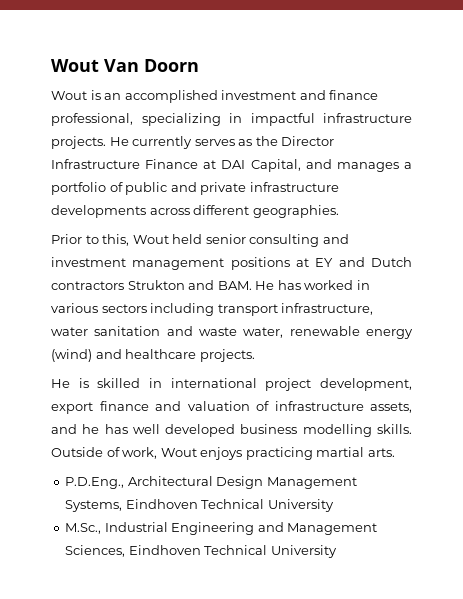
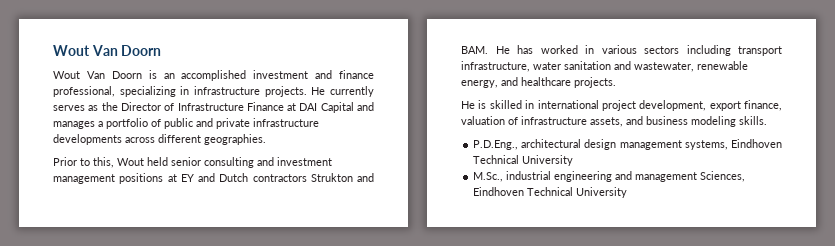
(87, 95) none -> [86,71,142,79] Van Doorn
[250,113,315,126] impactful -> (190, 90) none
(335, 141) none -> [164,103,175,111] of
[250,159,301,172] Capital, -> [320,102,354,113] Capital
[199,326,414,339] [51,349,92,362] waste water, renewable energy (wind) -> [634,61,748,72] [461,80,498,88] wastewater, renewable energy,
[99,401,181,411] finance and -> [744,100,782,111] finance,
[82,424,412,437] [51,447,395,460] [65,476,357,489] [65,500,123,512] he has well developed business modelling skills. Outside of work, Wout enjoys practicing martial arts. // P.D.Eng., Architectural Design Management Systems, -> [646,116,767,127] [473,139,728,150] business modeling skills. // P.D.Eng., architectural design management systems,
[104,522,378,535] Industrial Engineering and Management -> [506,171,698,182] industrial engineering and management

